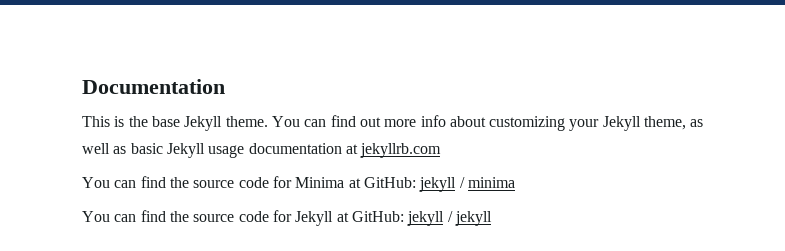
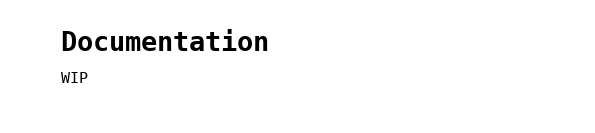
[82,115,704,131] [82,143,442,158] [82,176,515,192] [82,210,492,226] This is the base Jekyll theme. You can find out more info about customizing your Jekyll theme, as well as basic Jekyll usage documentation at jekyllrb.com // You can find the source code for Minima at GitHub: jekyll / minima // You can find the source code for Jekyll at GitHub: jekyll / jekyll -> [61,72,88,83] WIP

